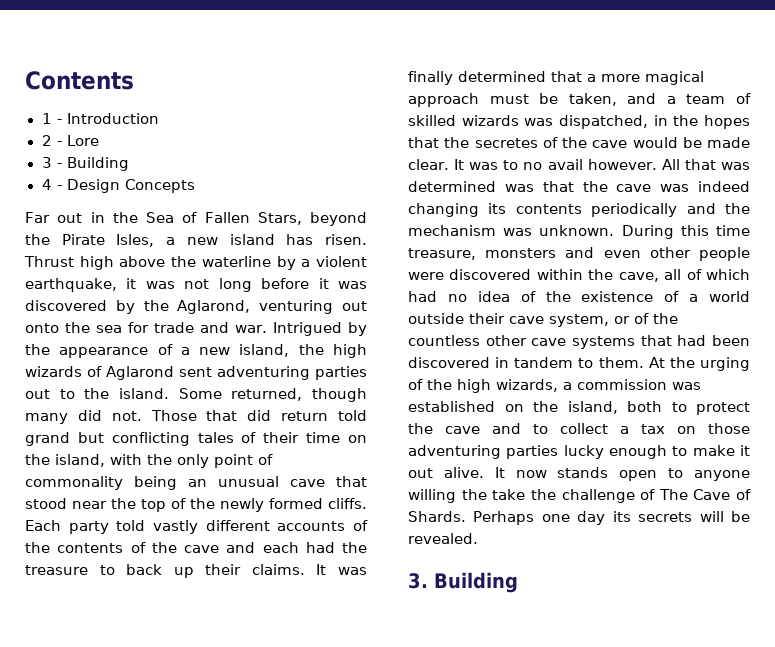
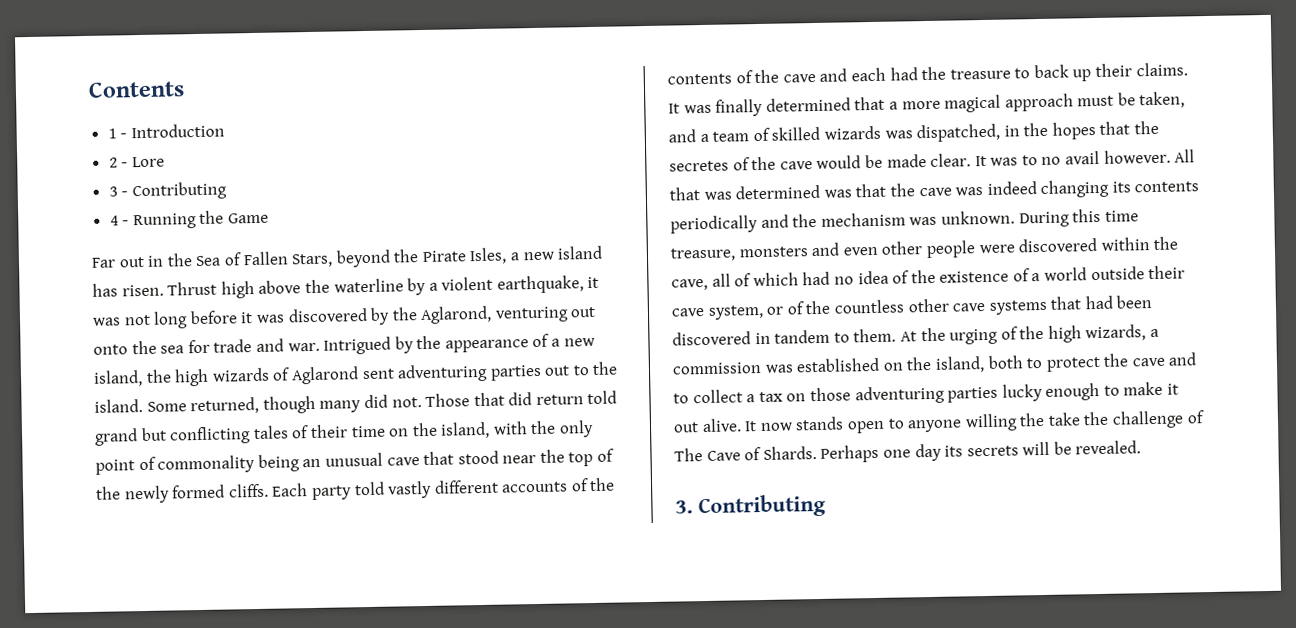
[66,157,129,171] Building -> [131,181,227,201] Contributing
[66,179,195,193] Design Concepts -> [132,210,270,230] Running the Game
[434,572,518,593] Building -> [698,493,826,519] Contributing

